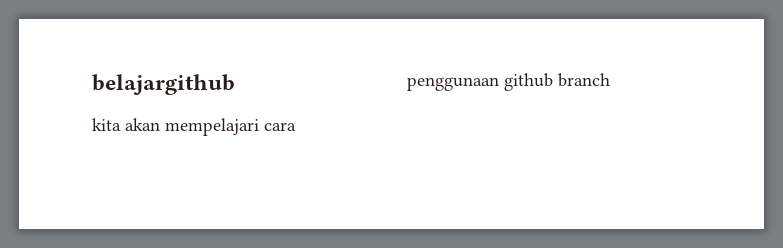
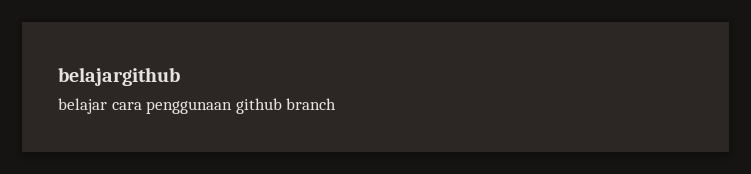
[92,118,259,136] kita akan mempelajari -> [58,98,107,114] belajar

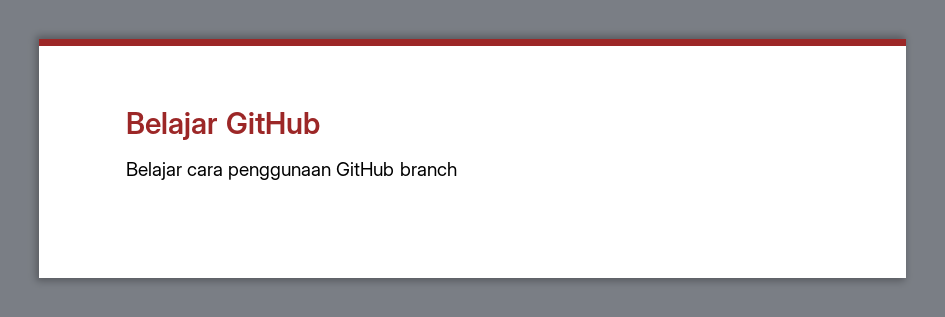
[58,67,180,86] [58,98,107,114] belajargithub // belajar -> [126,112,320,140] [126,162,182,180] Belajar GitHub // Belajar
[235,98,282,114] github -> [336,162,395,176] GitHub

